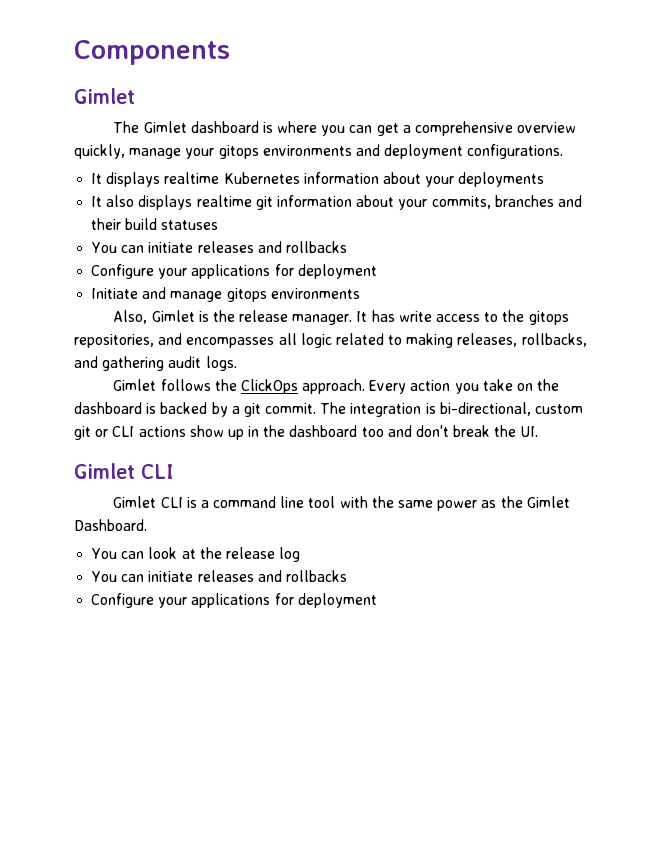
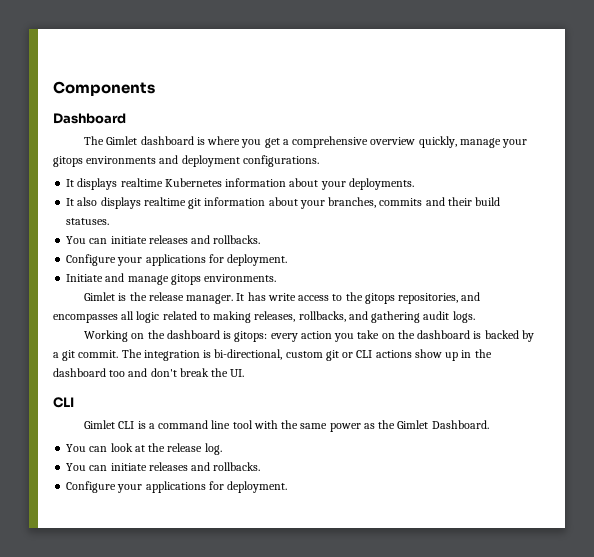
[74,88,135,104] Gimlet -> [53,113,126,124] Dashboard
[349,125,373,133] can -> (262, 143) none
[458,172,545,187] deployments -> [348,178,414,190] deployments.
[431,195,554,209] commits, branches -> [328,197,423,208] branches, commits
[161,220,219,230] [91,241,347,253] [91,264,377,279] statuses // You can initiate releases and rollbacks // Configure your applications for deployment -> [66,218,110,225] [66,235,261,244] [66,254,288,266] statuses. // You can initiate releases and rollbacks. // Configure your applications for deployment.
[270,288,360,299] [113,310,148,324] environments // Also, -> [204,274,277,282] environments. //
[113,379,407,394] Gimlet follows the ClickOps approach. Every -> [84,330,298,342] Working on the dashboard is gitops: every
[74,463,135,479] Gimlet -> (245, 373) none
[279,547,301,562] [91,570,347,582] [91,593,377,608] log // You can initiate releases and rollbacks // Configure your applications for deployment -> [204,443,222,455] [66,462,261,471] [66,481,288,493] log. // You can initiate releases and rollbacks. // Configure your applications for deployment.

